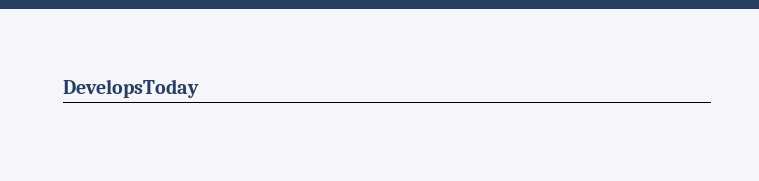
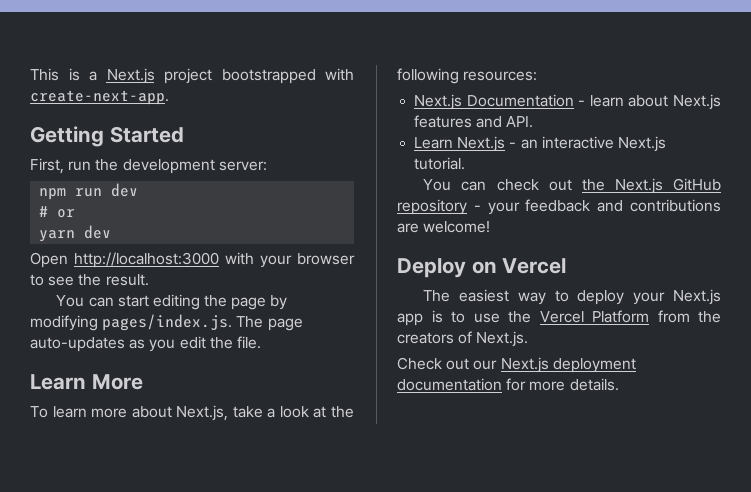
[63,79,199,98] DevelopsToday -> [30,68,354,84] [30,90,169,105] [30,126,184,147] [30,158,267,174] [39,183,139,200] [39,206,76,218] [39,225,112,242] [30,252,355,268] [30,274,149,286] [56,294,288,310] [30,314,303,331] [30,336,261,352] [30,374,143,390] [30,405,354,421] [397,68,538,84] [414,94,721,110] [414,115,534,128] [414,136,666,152] [414,157,466,170] [423,178,721,194] [397,199,721,215] [397,221,491,233] [397,258,567,278] [423,289,721,305] [397,310,721,326] [397,331,529,347] [397,357,636,373] [397,378,619,391] This is a Next.js project bootstrapped with create-next-app. // Getting Started // First, run the development server: // npm run dev // # or // yarn dev // Open http://localhost:3000 with your browser to see the result. // You can start editing the page by modifying pages/index.js. The page auto-updates as you edit the file. // Learn More // To learn more about Next.js, take a look at the following resources: // Next.js Documentation - learn about Next.js features and API. // Learn Next.js - an interactive Next.js tutorial. // You can check out the Next.js GitHub repository - your feedback and contributions are welcome! // Deploy on Vercel // The easiest way to deploy your Next.js app is to use the Vercel Platform from the creators of Next.js. // Check out our Next.js deployment documentation for more details.

